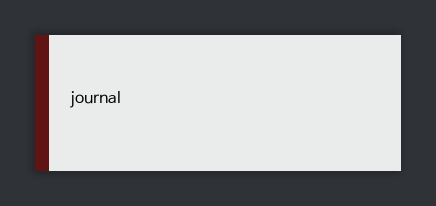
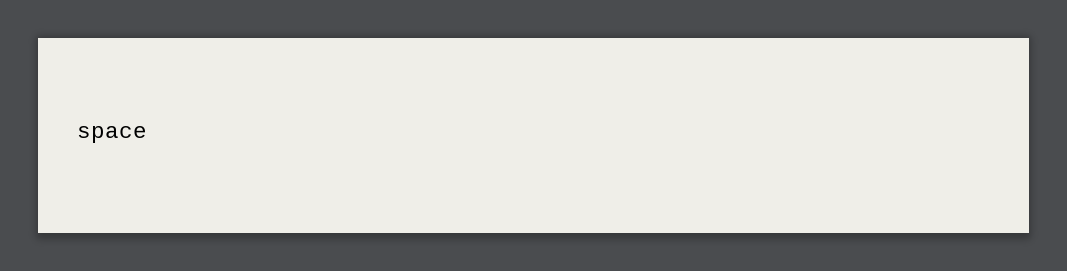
[70,91,121,108] journal -> [77,126,147,143] space

